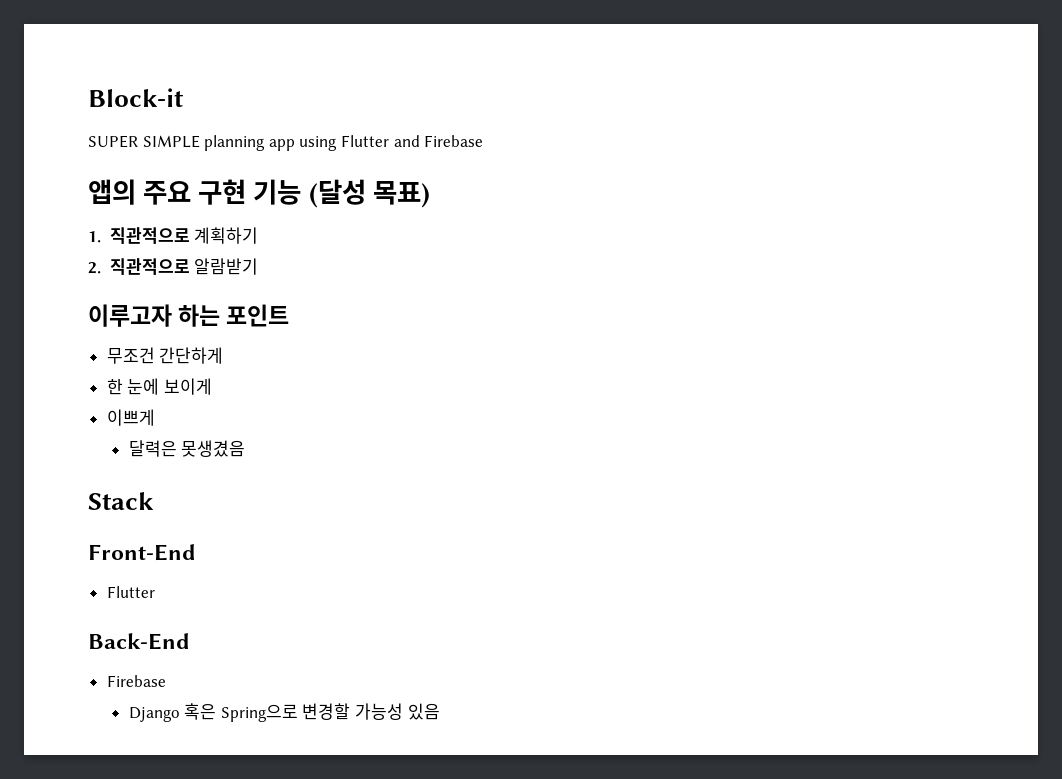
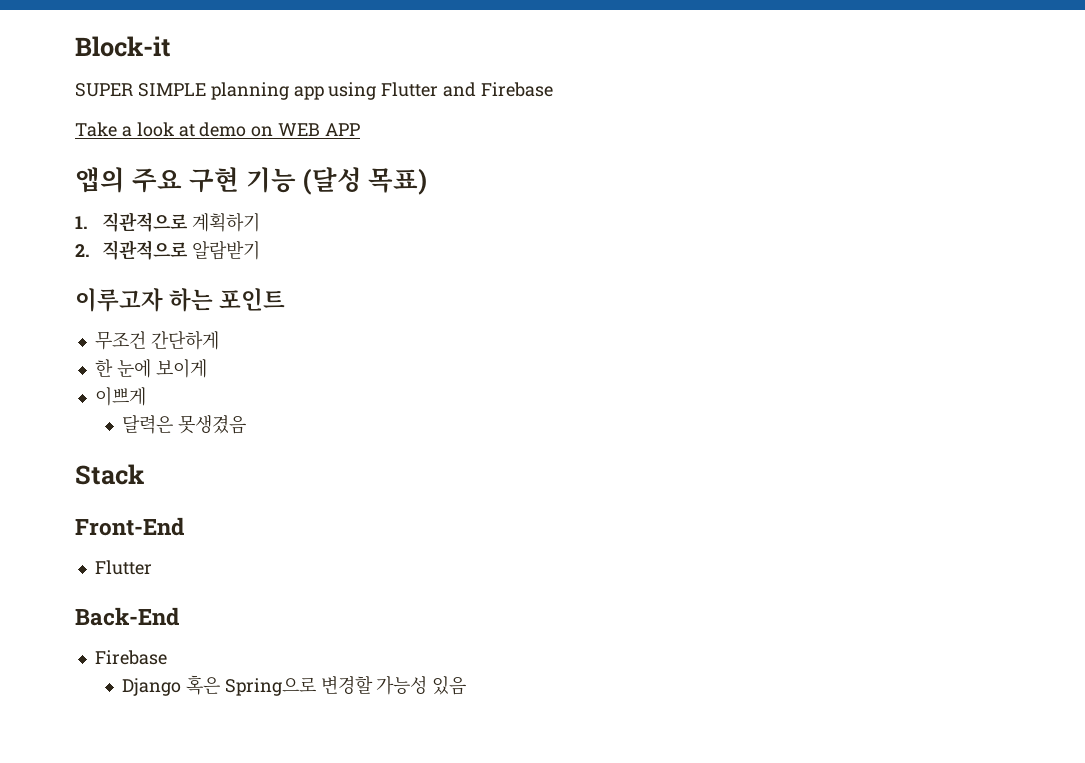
(484, 141) none -> [75,122,361,137] // Take a look at demo on WEB APP

